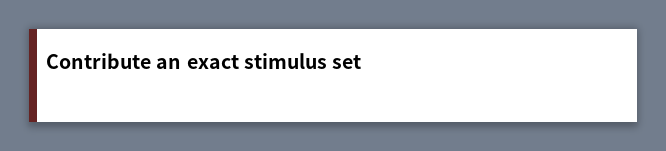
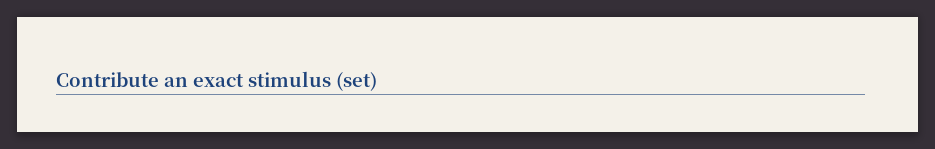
[332,55,362,69] set -> [336,72,377,91] (set)

